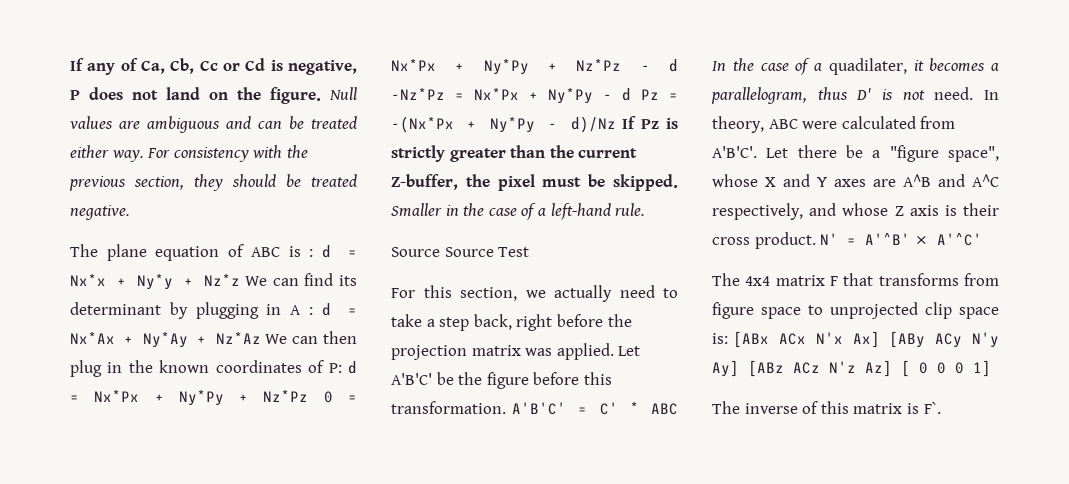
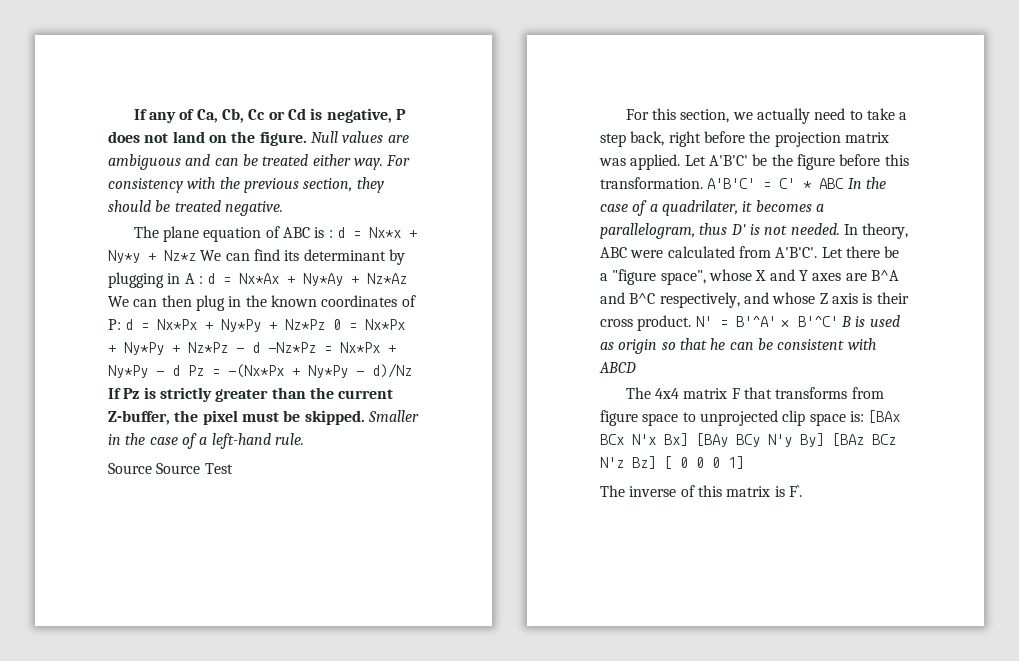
[828,58,907,75] quadilater, -> [661,200,738,216] quadrilater,
[934,87,974,100] need. -> [790,223,840,235] needed.
[903,174,999,187] A^B and A^C -> [870,270,899,281] [600,292,656,304] B^A and B^C
[865,233,983,246] A'^B' ⨯ A'^C' -> [735,315,900,327] [600,338,876,354] [599,362,636,373] B'^A' ⨯ B'^C' B is used as origin so that he can be consistent with ABCD
[733,331,999,348] [712,360,892,377] [ABx ACx N'x Ax] [ABy ACy N'y Ay] [ABz ACz N'z Az] -> [868,410,901,423] [600,433,896,447] [600,456,656,469] [BAx BCx N'x Bx] [BAy BCy N'y By] [BAz BCz N'z Bz]

